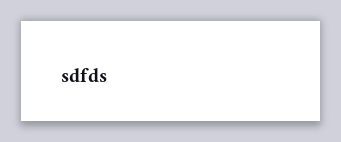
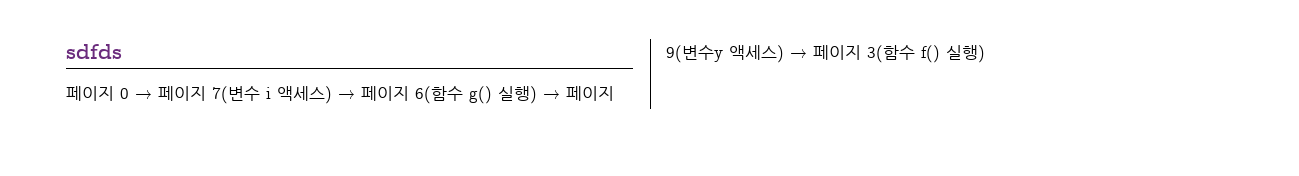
(107, 75) none -> [66,86,614,104] [666,45,985,63] // 페이지 0 → 페이지 7(변수 i 액세스) → 페이지 6(함수 g() 실행) → 페이지 9(변수y 액세스) → 페이지 3(함수 f() 실행)

